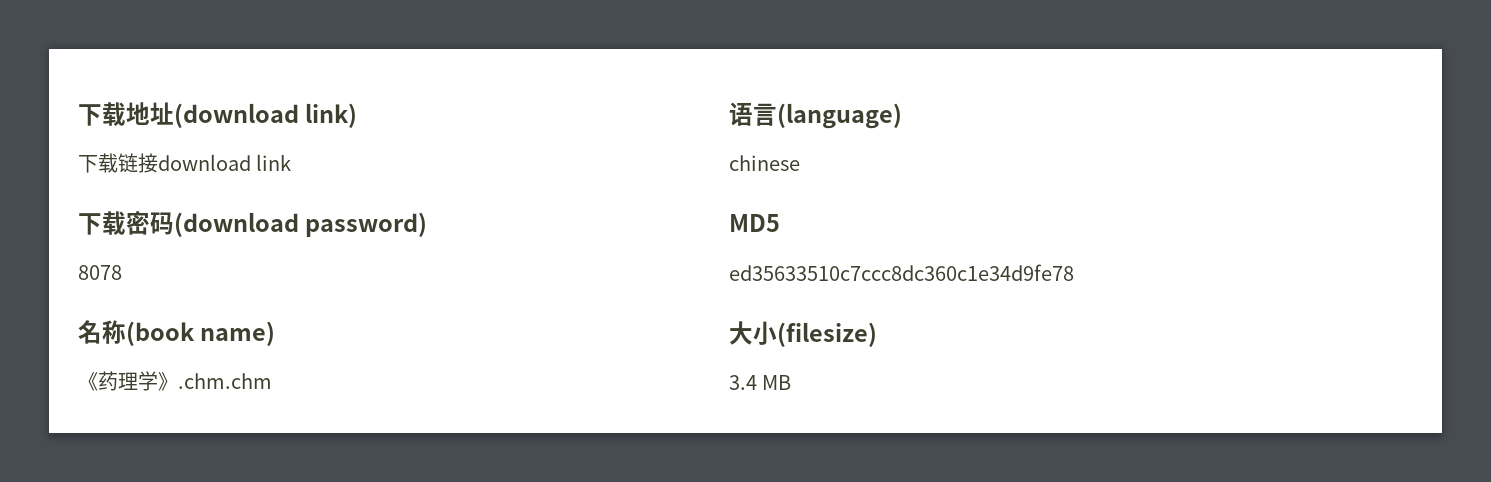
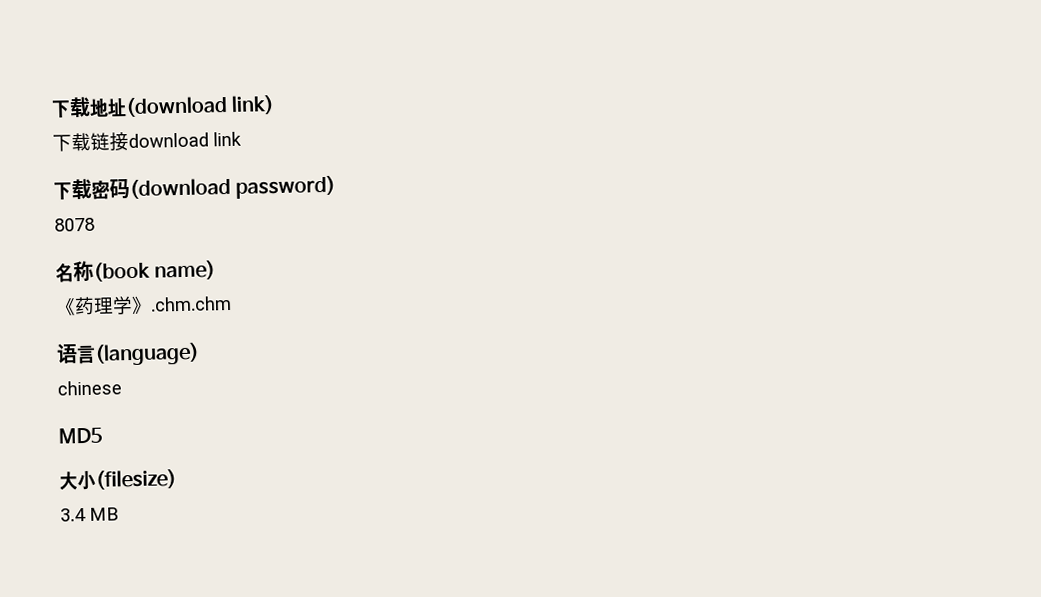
[729,264,1074,281] // ed35633510c7ccc8dc360c1e34d9fe78 -> (103, 435) none

